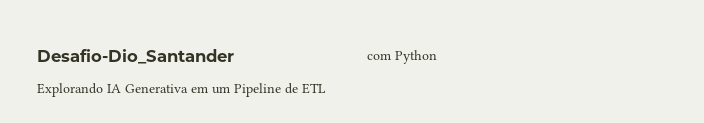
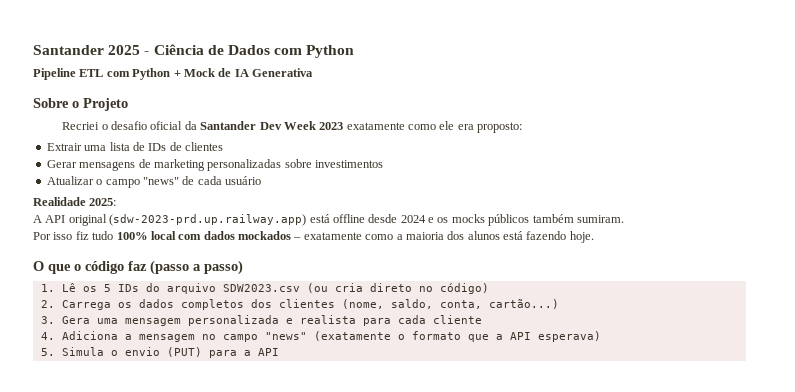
[37,49,234,64] [37,83,326,97] [367,50,437,64] Desafio-Dio_Santander // Explorando IA Generativa em um Pipeline de ETL com Python -> [33,44,355,58] [33,68,313,80] [33,98,128,111] [62,121,523,133] [46,142,223,151] [46,159,383,171] [46,176,261,188] [33,197,117,206] [33,214,624,226] [33,231,594,243] [33,260,243,275] [40,283,489,294] [40,299,559,310] [40,315,482,326] [40,331,601,342] [40,347,279,358] Santander 2025 - Ciência de Dados com Python // Pipeline ETL com Python + Mock de IA Generativa // Sobre o Projeto // Recriei o desafio oficial da Santander Dev Week 2023 exatamente como ele era proposto: // Extrair uma lista de IDs de clientes // Gerar mensagens de marketing personalizadas sobre investimentos // Atualizar o campo "news" de cada usuário // Realidade 2025: // A API original (sdw-2023-prd.up.railway.app) está offline desde 2024 e os mocks públicos também sumiram. // Por isso fiz tudo 100% local com dados mockados – exatamente como a maioria dos alunos está fazendo hoje. // O que o código faz (passo a passo) // 1. Lê os 5 IDs do arquivo SDW2023.csv (ou cria direto no código) // 2. Carrega os dados completos dos clientes (nome, saldo, conta, cartão...) // 3. Gera uma mensagem personalizada e realista para cada cliente // 4. Adiciona a mensagem no campo "news" (exatamente o formato que a API esperava) // 5. Simula o envio (PUT) para a API

